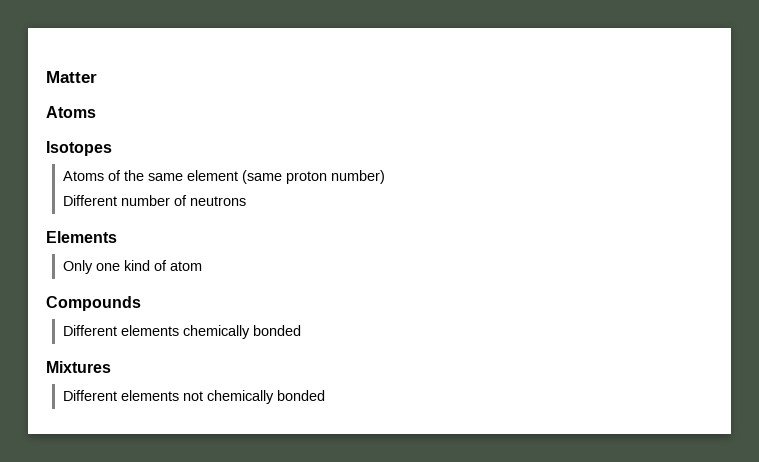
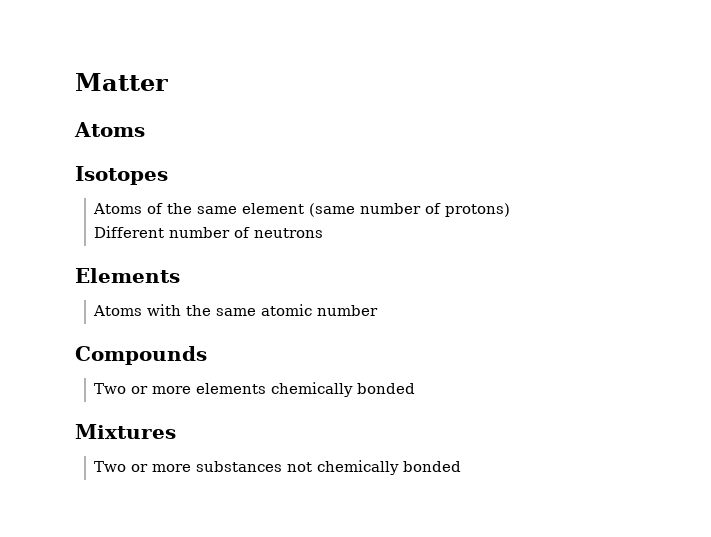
[285,170,385,184] proton number) -> [360,203,511,217] number of protons)
[62,260,202,274] [46,296,141,311] [62,325,117,336] Only one kind of atom // Compounds // Different -> [93,304,379,316] [75,346,207,365] [94,383,192,394] Atoms with the same atomic number // Compounds // Two or more
[62,390,179,401] Different elements -> [94,461,283,472] Two or more substances

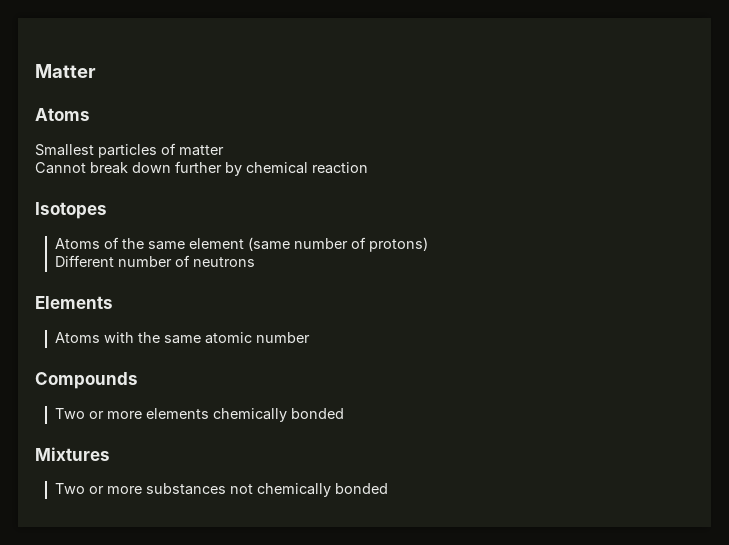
(145, 129) none -> [35,143,224,158] [35,161,368,176] // Smallest particles of matter // Cannot break down further by chemical reaction

